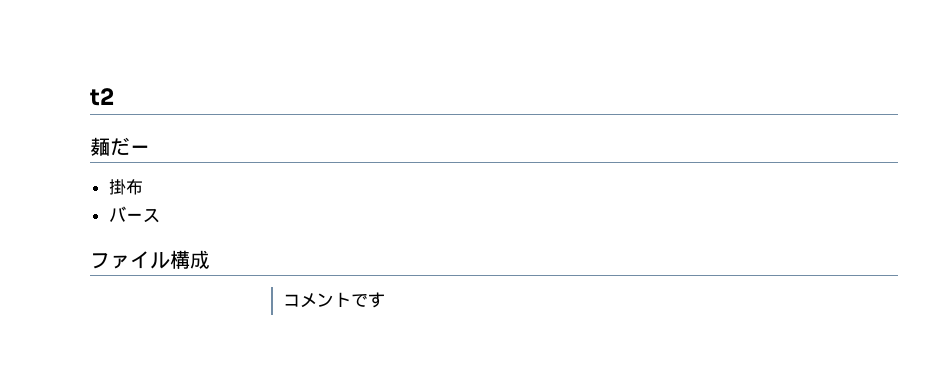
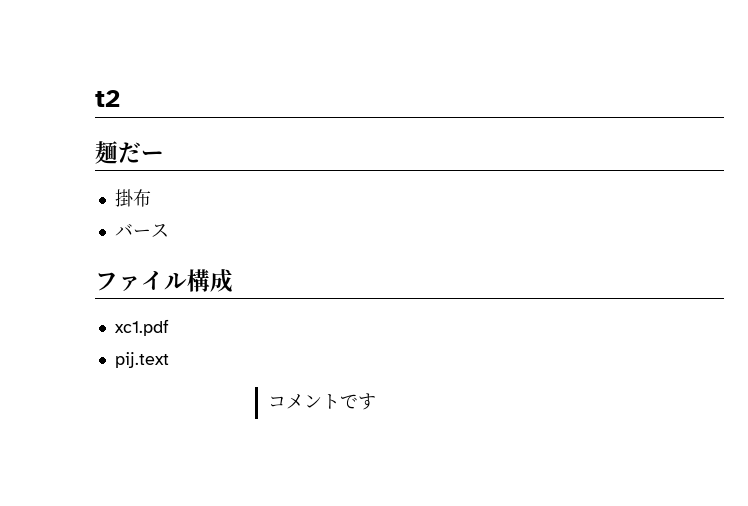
(210, 259) none -> [114,319,169,336] [114,352,169,368] // xc1.pdf // pij.text

